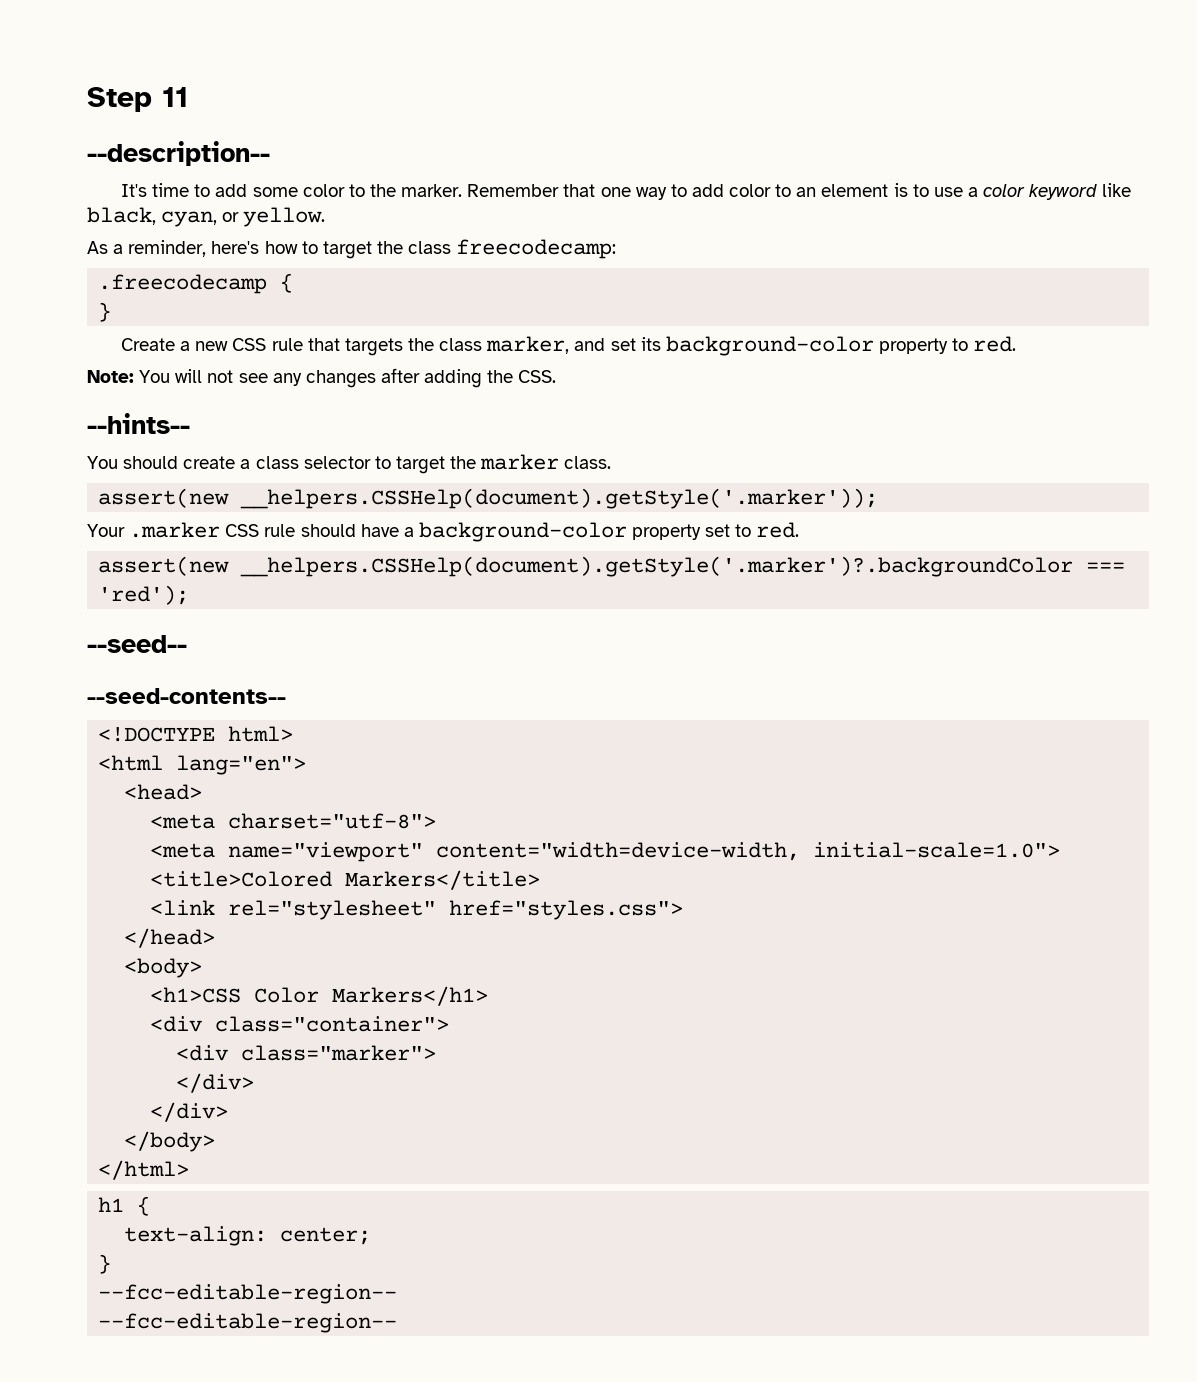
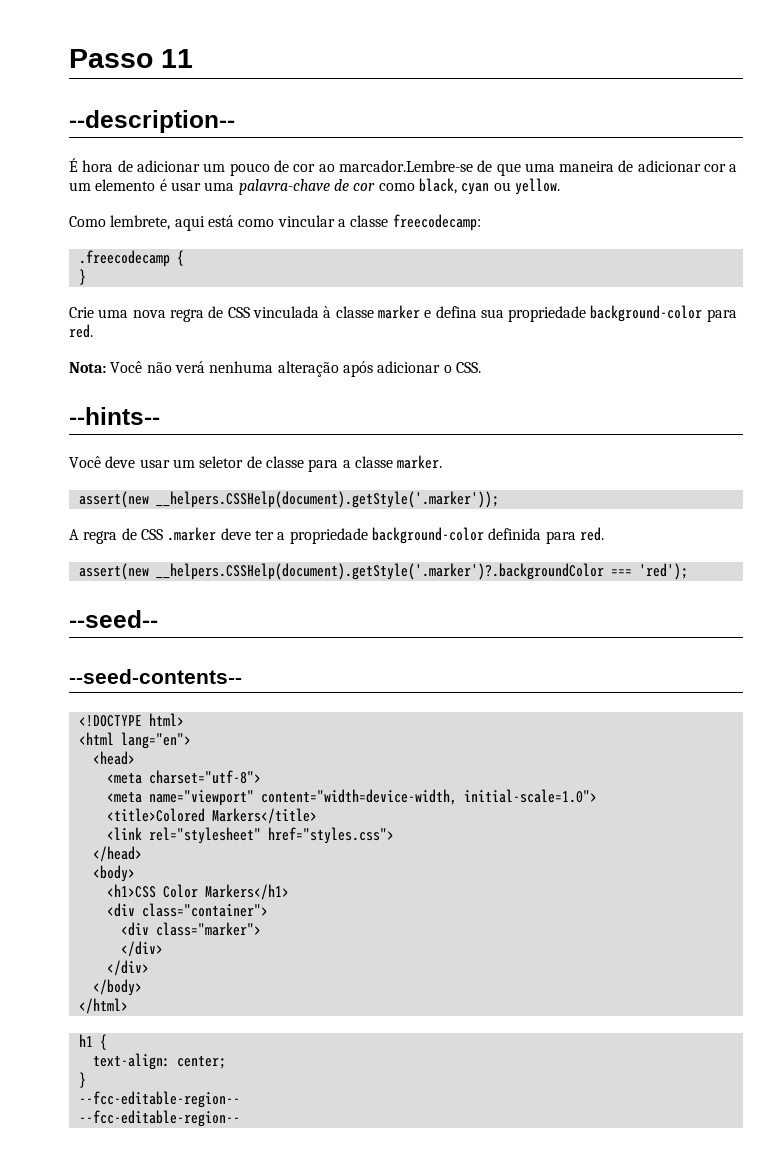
[87,87,152,112] Step -> [69,49,153,68] Passo
[121,183,1132,200] [87,207,326,227] [87,239,617,259] [98,273,294,294] [98,302,112,322] [121,336,1017,356] [87,368,557,388] [87,413,190,434] [87,454,612,474] [98,488,879,509] [87,522,752,542] It's time to add some color to the marker. Remember that one way to add color to an element is to use a color keyword like black, cyan, or yellow. // As a reminder, here's how to target the class freecodecamp: // .freecodecamp { // } // Create a new CSS rule that targets the class marker, and set its background-color property to red. // Note: You will not see any changes after adding the CSS. // --hints-- // You should create a class selector to target the marker class. // assert(new __helpers.CSSHelp(document).getStyle('.marker')); // Your .marker CSS rule should have a background-color property set to -> [69,158,738,176] [69,178,560,195] [69,214,481,231] [78,250,184,267] [78,269,86,285] [69,305,737,322] [69,324,93,338] [69,361,481,377] [69,407,160,425] [69,455,443,472] [78,491,499,508] [69,527,576,544] É hora de adicionar um pouco de cor ao marcador.Lembre-se de que uma maneira de adicionar cor a um elemento é usar uma palavra-chave de cor como black, cyan ou yellow. // Como lembrete, aqui está como vincular a classe freecodecamp: // .freecodecamp { // } // Crie uma nova regra de CSS vinculada à classe marker e defina sua propriedade background-color para red. // Nota: Você não verá nenhuma alteração após adicionar o CSS. // --hints-- // Você deve usar um seletor de classe para a classe marker. // assert(new __helpers.CSSHelp(document).getStyle('.marker')); // A regra de CSS .marker deve ter a propriedade background-color definida para

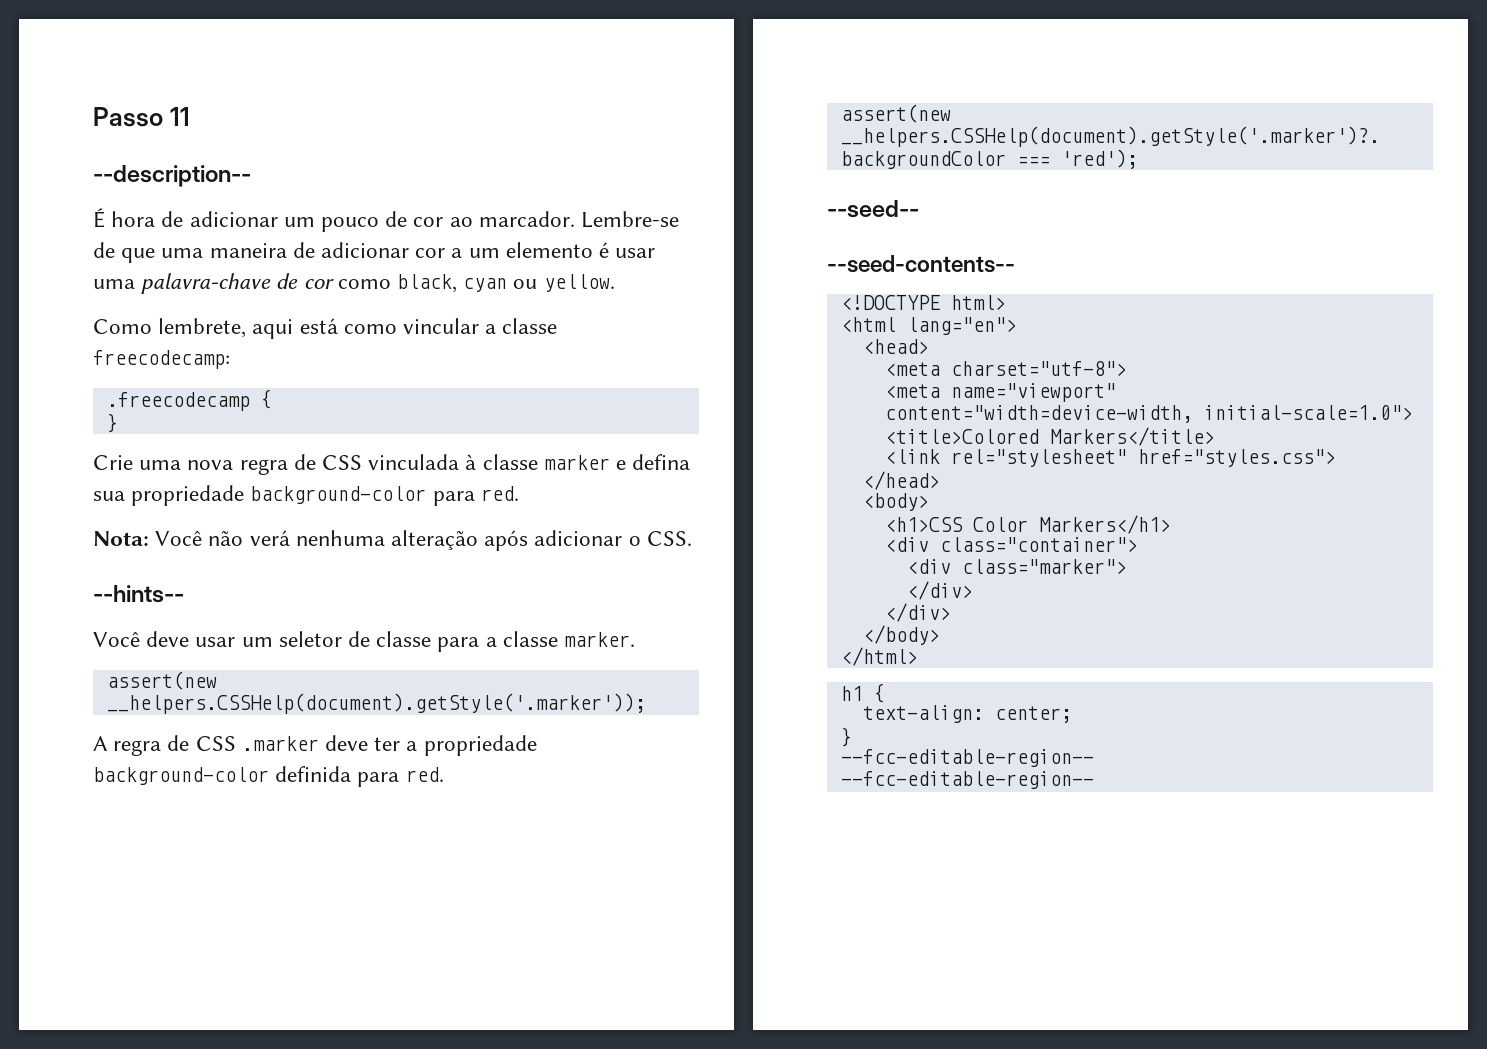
[338,160,473,172] marcador.Lembre-se -> [478,211,680,228] marcador. Lembre-se

